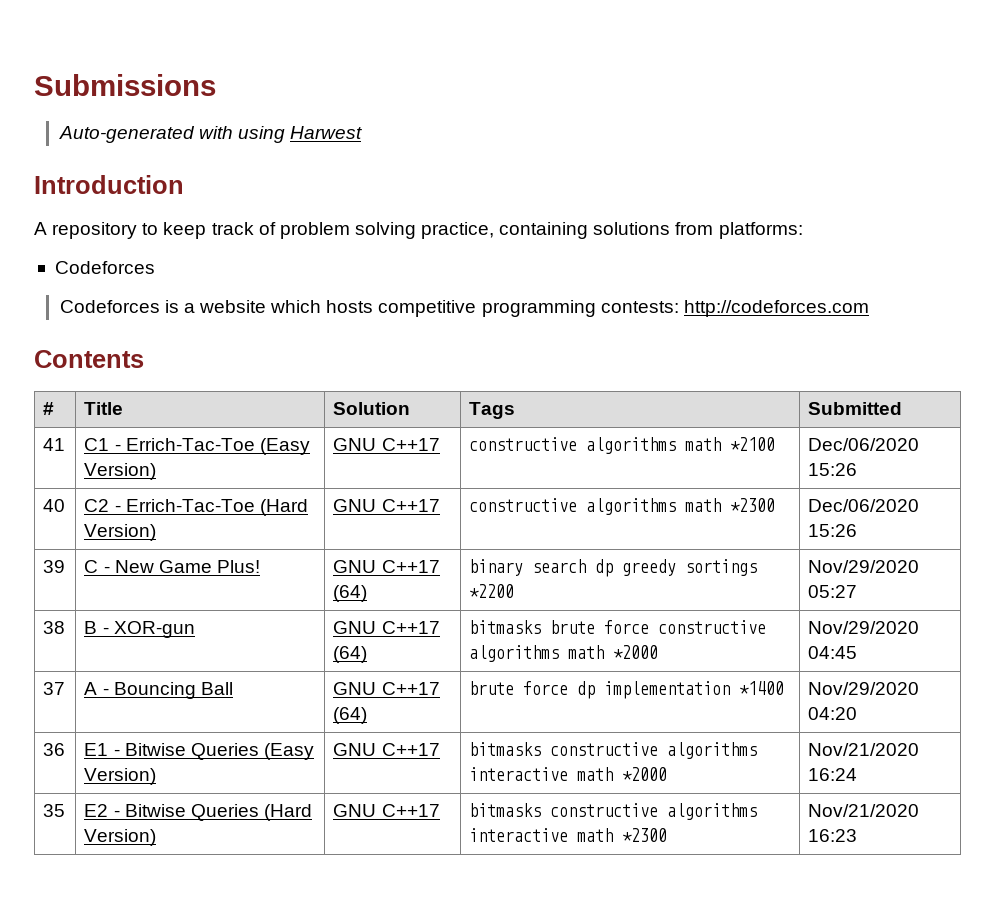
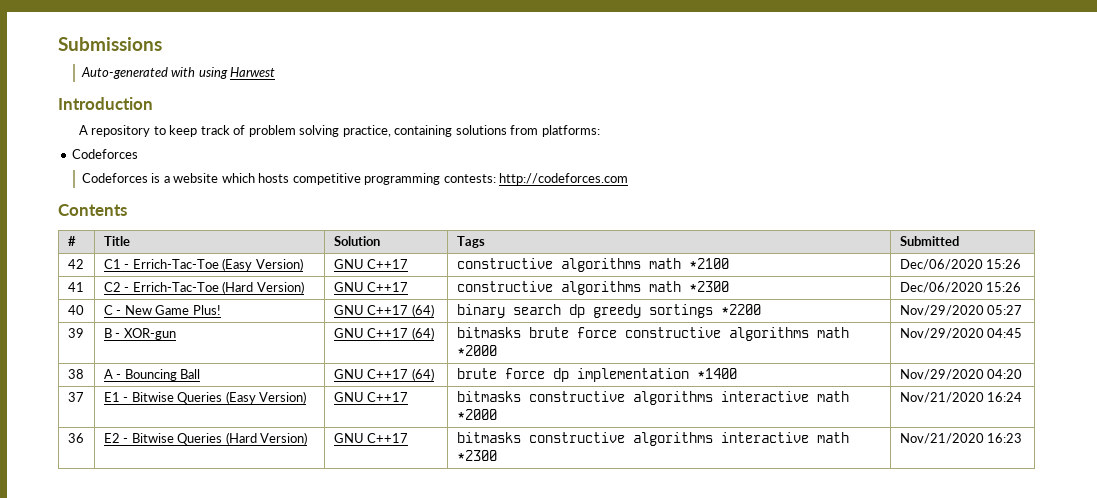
[43,438,66,451] 41 -> [67,259,84,269] 42
[43,499,66,512] 40 -> [67,282,84,292] 41
[43,560,66,573] 39 -> [67,305,84,315] 40
[43,621,66,634] 38 -> [67,328,84,338] 39
[43,682,66,695] 37 -> [67,369,84,379] 38
[43,743,66,756] 36 -> [67,392,84,402] 37
[43,804,66,817] 35 -> [67,433,84,443] 36

